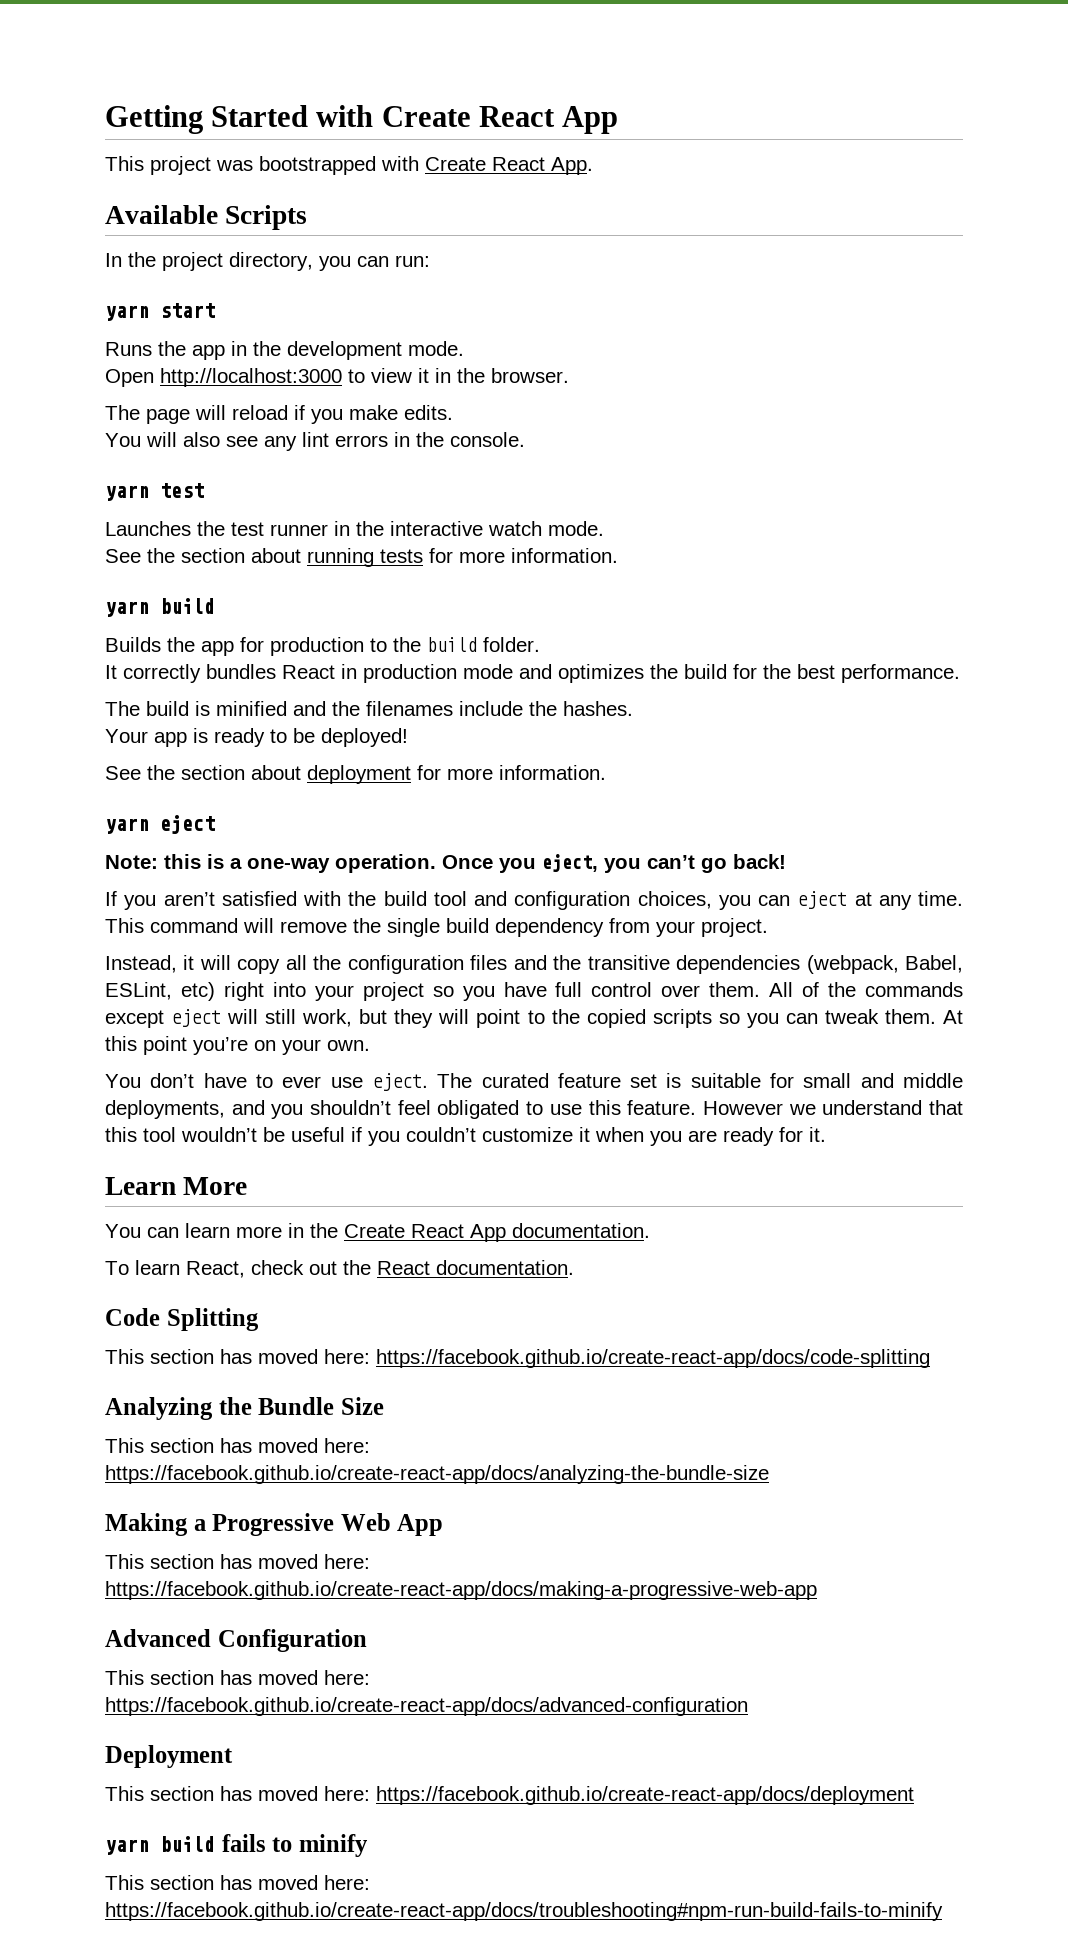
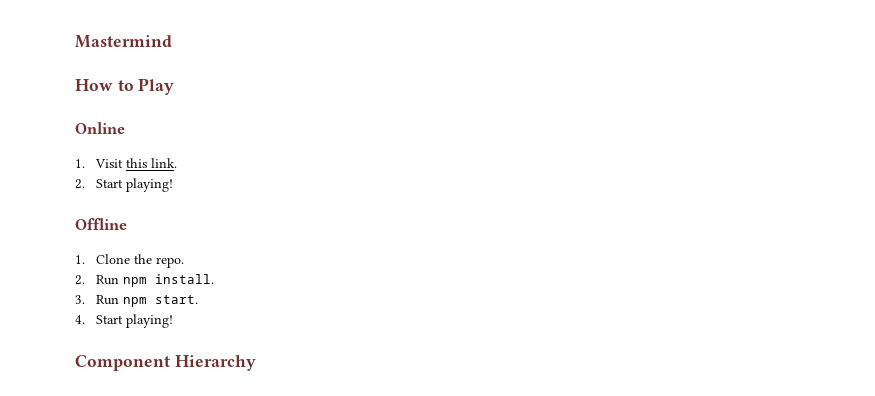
[105,105,619,134] [105,156,593,175] [105,205,308,230] [105,252,430,271] [105,303,215,321] [105,341,464,360] [105,368,569,387] [105,405,453,424] [105,432,525,451] [105,483,204,501] [105,521,604,536] [105,548,618,567] [105,598,215,617] [105,637,540,656] [105,664,960,683] [105,701,633,716] [105,728,408,747] [105,765,606,784] [105,815,215,834] [105,854,786,873] [105,891,963,910] [105,918,768,937] [105,955,963,974] [105,982,963,1001] [105,1009,963,1028] [105,1036,370,1055] [105,1073,963,1091] [105,1100,964,1119] [105,1127,826,1146] [105,1177,248,1195] [105,1223,650,1242] [105,1260,574,1278] [105,1308,259,1331] [105,1349,930,1368] [105,1397,384,1420] [105,1438,370,1453] [105,1465,769,1484] [105,1513,444,1536] [105,1554,370,1569] [105,1581,817,1600] [105,1629,367,1652] [105,1670,370,1685] [105,1697,748,1716] [105,1745,233,1768] [105,1786,914,1805] [105,1834,368,1857] [105,1875,370,1890] [105,1902,943,1921] Getting Started with Create React App // This project was bootstrapped with Create React App. // Available Scripts // In the project directory, you can run: // yarn start // Runs the app in the development mode. // Open http://localhost:3000 to view it in the browser. // The page will reload if you make edits. // You will also see any lint errors in the console. // yarn test // Launches the test runner in the interactive watch mode. // See the section about running tests for more information. // yarn build // Builds the app for production to the build folder. // It correctly bundles React in production mode and optimizes the build for the best performance. // The build is minified and the filenames include the hashes. // Your app is ready to be deployed! // See the section about deployment for more information. // yarn eject // Note: this is a one-way operation. Once you eject, you can’t go back! // If you aren’t satisfied with the build tool and configuration choices, you can eject at any time. This command will remove the single build dependency from your project. // Instead, it will copy all the configuration files and the transitive dependencies (webpack, Babel, ESLint, etc) right into your project so you have full control over them. All of the commands except eject will still work, but they will point to the copied scripts so you can tweak them. At this point you’re on your own. // You don’t have to ever use eject. The curated feature set is suitable for small and middle deployments, and you shouldn’t feel obligated to use this feature. However we understand that this tool wouldn’t be useful if you couldn’t customize it when you are ready for it. // Learn More // You can learn more in the Create React App documentation. // To learn React, check out the React documentation. // Code Splitting // This section has moved here: https://facebook.github.io/create-react-app/docs/code-splitting // Analyzing the Bundle Size // This section has moved here: https://facebook.github.io/create-react-app/docs/analyzing-the-bundle-size // Making a Progressive Web App // This section has moved here: https://facebook.github.io/create-react-app/docs/making-a-progressive-web-app // Advanced Configuration // This section has moved here: https://facebook.github.io/create-react-app/docs/advanced-configuration // Deployment // This section has moved here: https://facebook.github.io/create-react-app/docs/deployment // yarn build fails to minify // This section has moved here: https://facebook.github.io/create-react-app/docs/troubleshooting#npm-run-build-fails-to-minify -> [75,35,172,48] [75,78,175,95] [75,122,125,134] [75,158,177,168] [75,178,173,192] [75,218,127,230] [75,254,184,268] [75,274,214,287] [75,295,198,307] [75,314,173,328] [75,355,256,371] Mastermind // How to Play // Online // 1. Visit this link. // 2. Start playing! // Offline // 1. Clone the repo. // 2. Run npm install. // 3. Run npm start. // 4. Start playing! // Component Hierarchy

